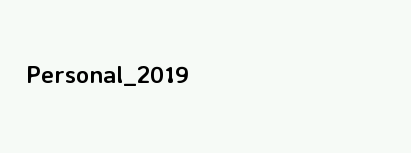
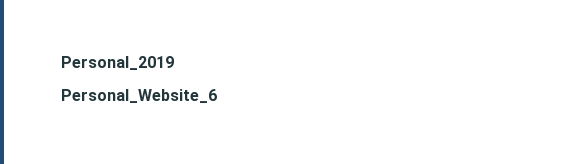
(189, 76) none -> [61,89,217,103] // Personal_Website_6

